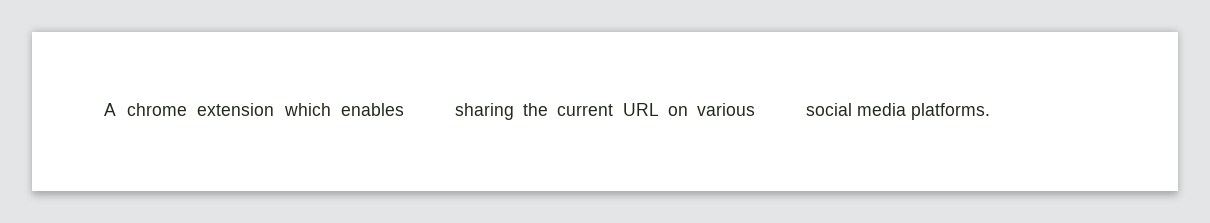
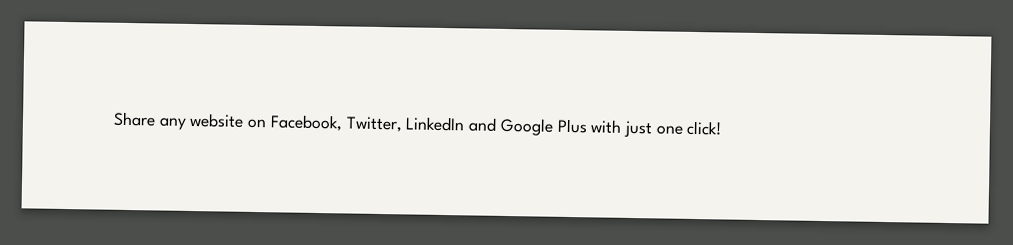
[104,103,990,120] A chrome extension which enables sharing the current URL on various social media platforms. -> [113,111,723,138] Share any website on Facebook, Twitter, LinkedIn and Google Plus with just one click!

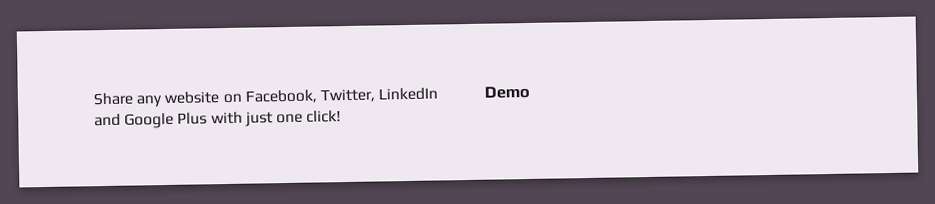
(723, 128) none -> [484,85,530,99] // Demo

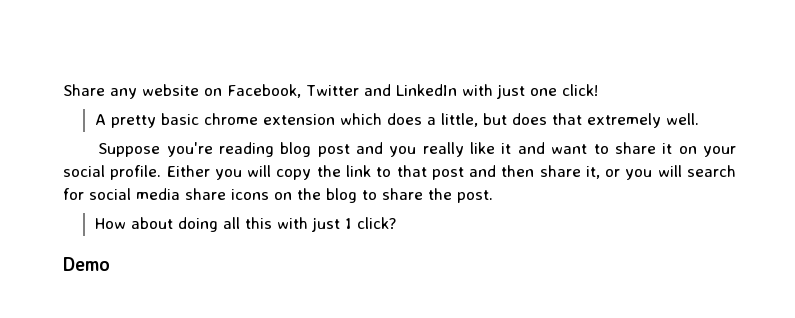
[319,87,439,103] [94,112,208,129] Twitter, LinkedIn and Google Plus -> [306,84,457,96] Twitter and LinkedIn
(342, 116) none -> [94,113,699,128] [98,142,737,157] [63,165,737,180] [63,188,493,203] [94,217,396,232] // A pretty basic chrome extension which does a little, but does that extremely well. // Suppose you're reading blog post and you really like it and want to share it on your social profile. Either you will copy the link to that post and then share it, or you will search for social media share icons on the blog to share the post. // How about doing all this with just 1 click?

